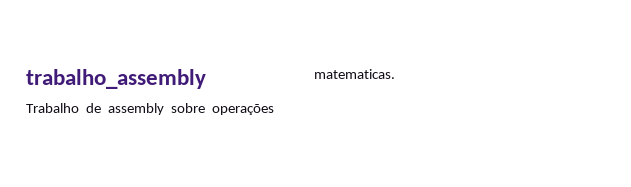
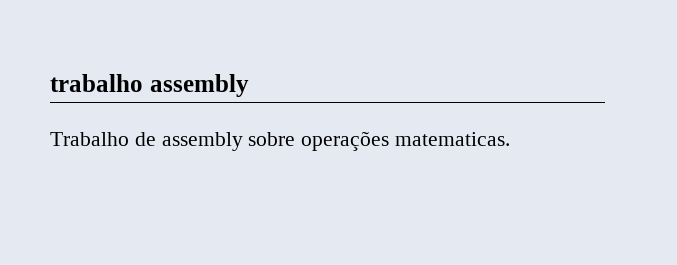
[26,69,206,89] trabalho_assembly -> [50,74,249,97] trabalho assembly

